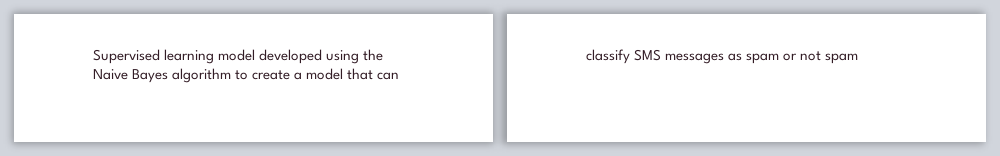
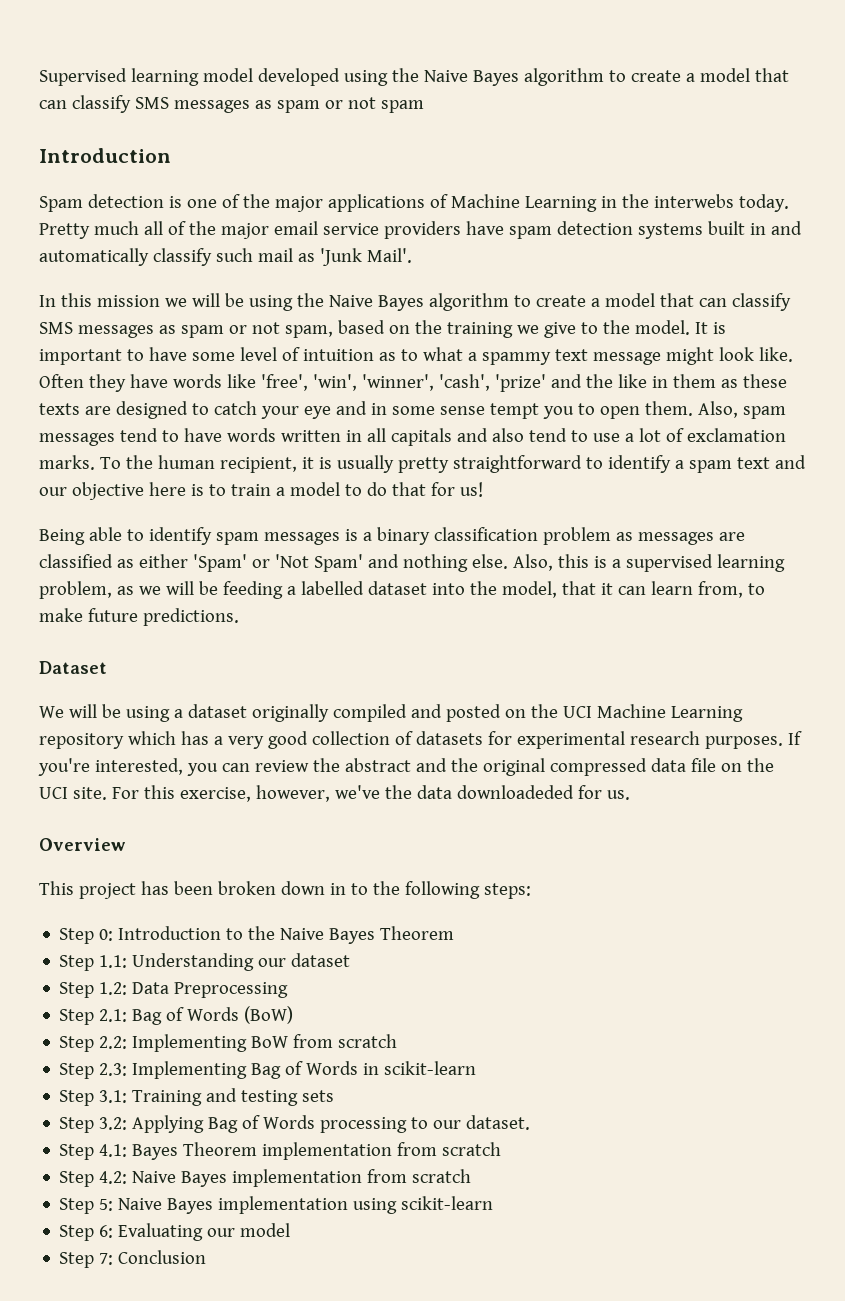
(859, 58) none -> [39,148,171,163] [39,194,789,212] [39,221,802,239] [39,248,412,266] [39,293,791,311] [39,320,726,338] [39,347,793,365] [39,374,787,392] [39,401,786,419] [39,428,786,446] [39,455,806,473] [39,482,483,500] [39,527,745,545] [39,554,785,572] [39,581,765,599] [39,608,239,626] [39,661,107,674] [39,704,743,722] [39,731,802,749] [38,758,774,776] [39,785,630,802] [39,838,126,851] [39,881,531,899] [59,926,455,944] [59,953,351,971] [59,982,289,998] [59,1006,294,1025] [59,1034,398,1052] [59,1061,477,1079] [59,1088,335,1106] [59,1115,531,1133] [59,1142,502,1160] [59,1169,472,1187] [59,1196,494,1214] [59,1223,291,1241] [59,1250,207,1268] // Introduction // Spam detection is one of the major applications of Machine Learning in the interwebs today. Pretty much all of the major email service providers have spam detection systems built in and automatically classify such mail as 'Junk Mail'. // In this mission we will be using the Naive Bayes algorithm to create a model that can classify SMS messages as spam or not spam, based on the training we give to the model. It is important to have some level of intuition as to what a spammy text message might look like. Often they have words like 'free', 'win', 'winner', 'cash', 'prize' and the like in them as these texts are designed to catch your eye and in some sense tempt you to open them. Also, spam messages tend to have words written in all capitals and also tend to use a lot of exclamation marks. To the human recipient, it is usually pretty straightforward to identify a spam text and our objective here is to train a model to do that for us! // Being able to identify spam messages is a binary classification problem as messages are classified as either 'Spam' or 'Not Spam' and nothing else. Also, this is a supervised learning problem, as we will be feeding a labelled dataset into the model, that it can learn from, to make future predictions. // Dataset // We will be using a dataset originally compiled and posted on the UCI Machine Learning repository which has a very good collection of datasets for experimental research purposes. If you're interested, you can review the abstract and the original compressed data file on the UCI site. For this exercise, however, we've the data downloadeded for us. // Overview // This project has been broken down in to the following steps: // Step 0: Introduction to the Naive Bayes Theorem // Step 1.1: Understanding our dataset // Step 1.2: Data Preprocessing // Step 2.1: Bag of Words (BoW) // Step 2.2: Implementing BoW from scratch // Step 2.3: Implementing Bag of Words in scikit-learn // Step 3.1: Training and testing sets // Step 3.2: Applying Bag of Words processing to our dataset. // Step 4.1: Bayes Theorem implementation from scratch // Step 4.2: Naive Bayes implementation from scratch // Step 5: Naive Bayes implementation using scikit-learn // Step 6: Evaluating our model // Step 7: Conclusion

